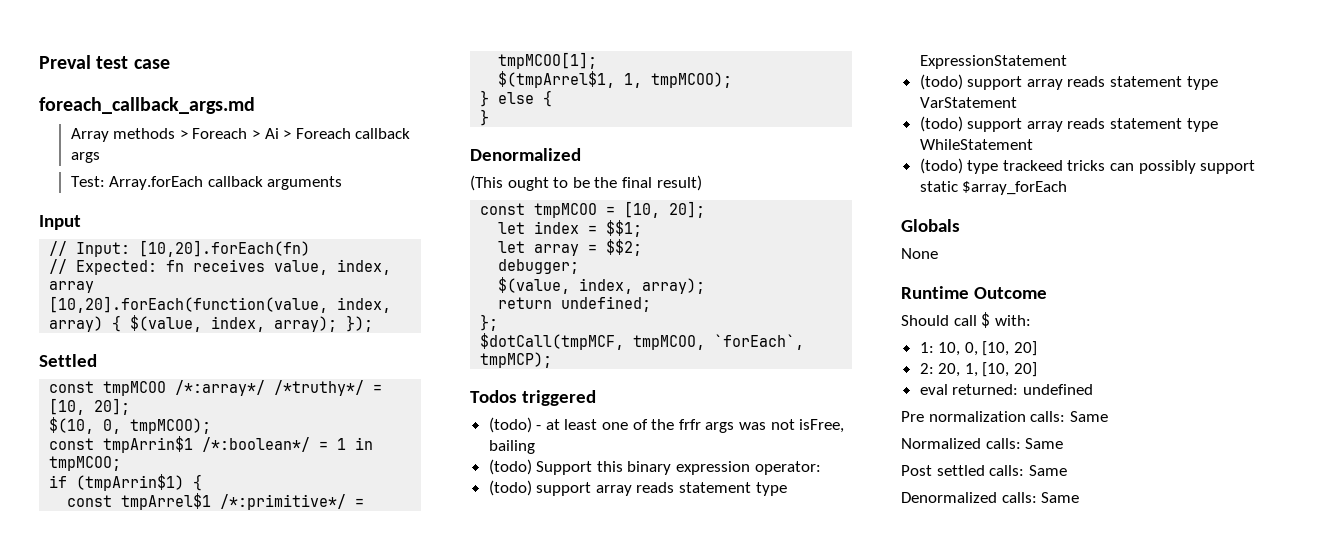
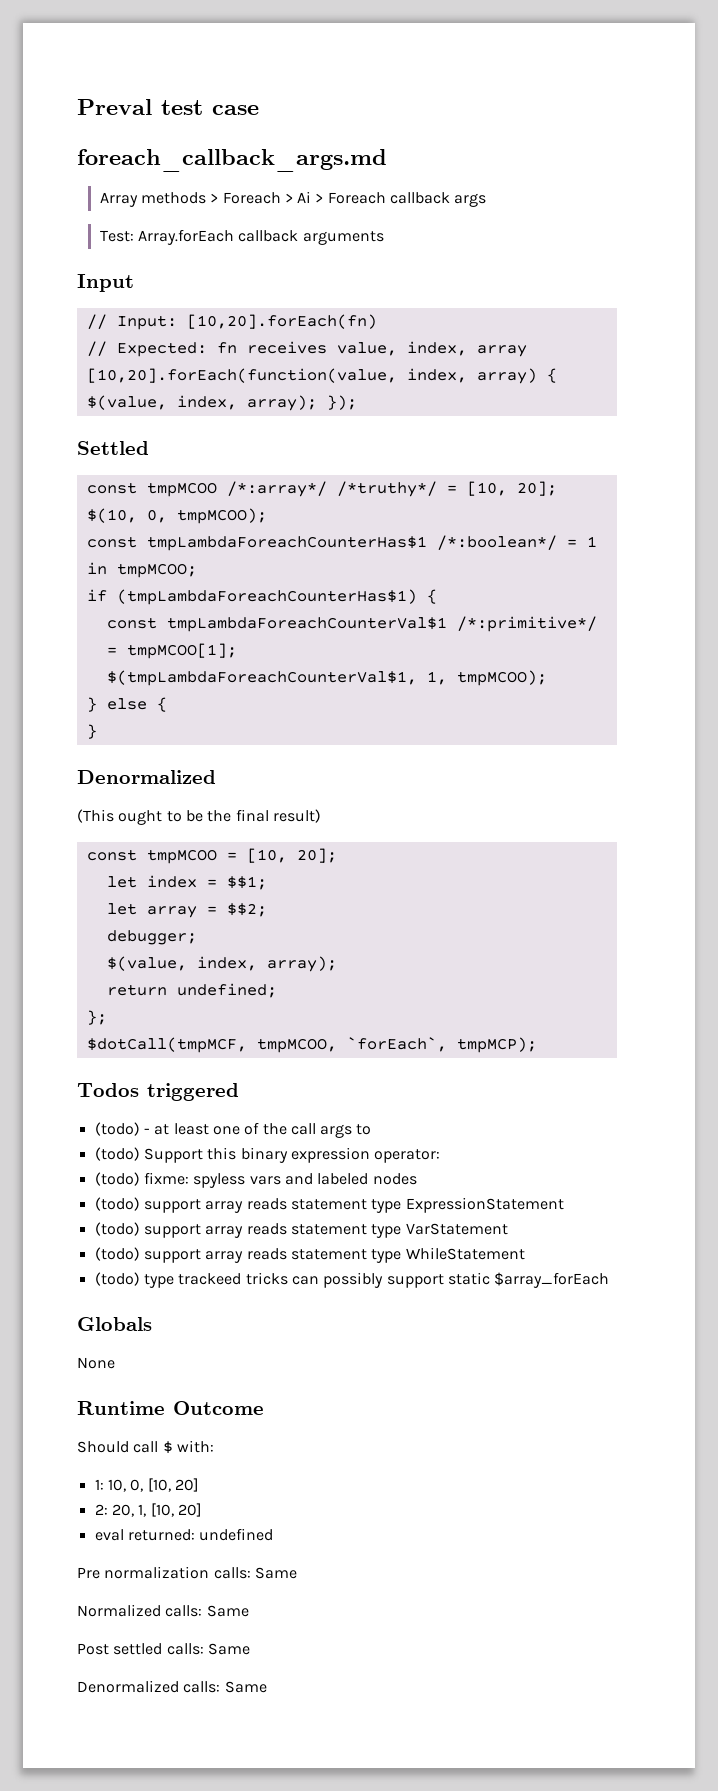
[103,436,194,453] tmpArrin$1 -> [146,536,427,551] tmpLambdaForeachCounterHas$1
[76,474,185,491] (tmpArrin$1) -> [116,589,417,605] (tmpLambdaForeachCounterHas$1)
[121,493,212,510] tmpArrel$1 -> [166,617,447,632] tmpLambdaForeachCounterVal$1
[498,71,616,88] $(tmpArrel$1, -> [106,670,417,686] $(tmpLambdaForeachCounterVal$1,
[678,419,845,433] [488,440,535,454] frfr args was not isFree, bailing -> [290,1123,372,1138] call args to
(821, 468) none -> [94,1172,417,1188] // (todo) fixme: spyless vars and labeled nodes

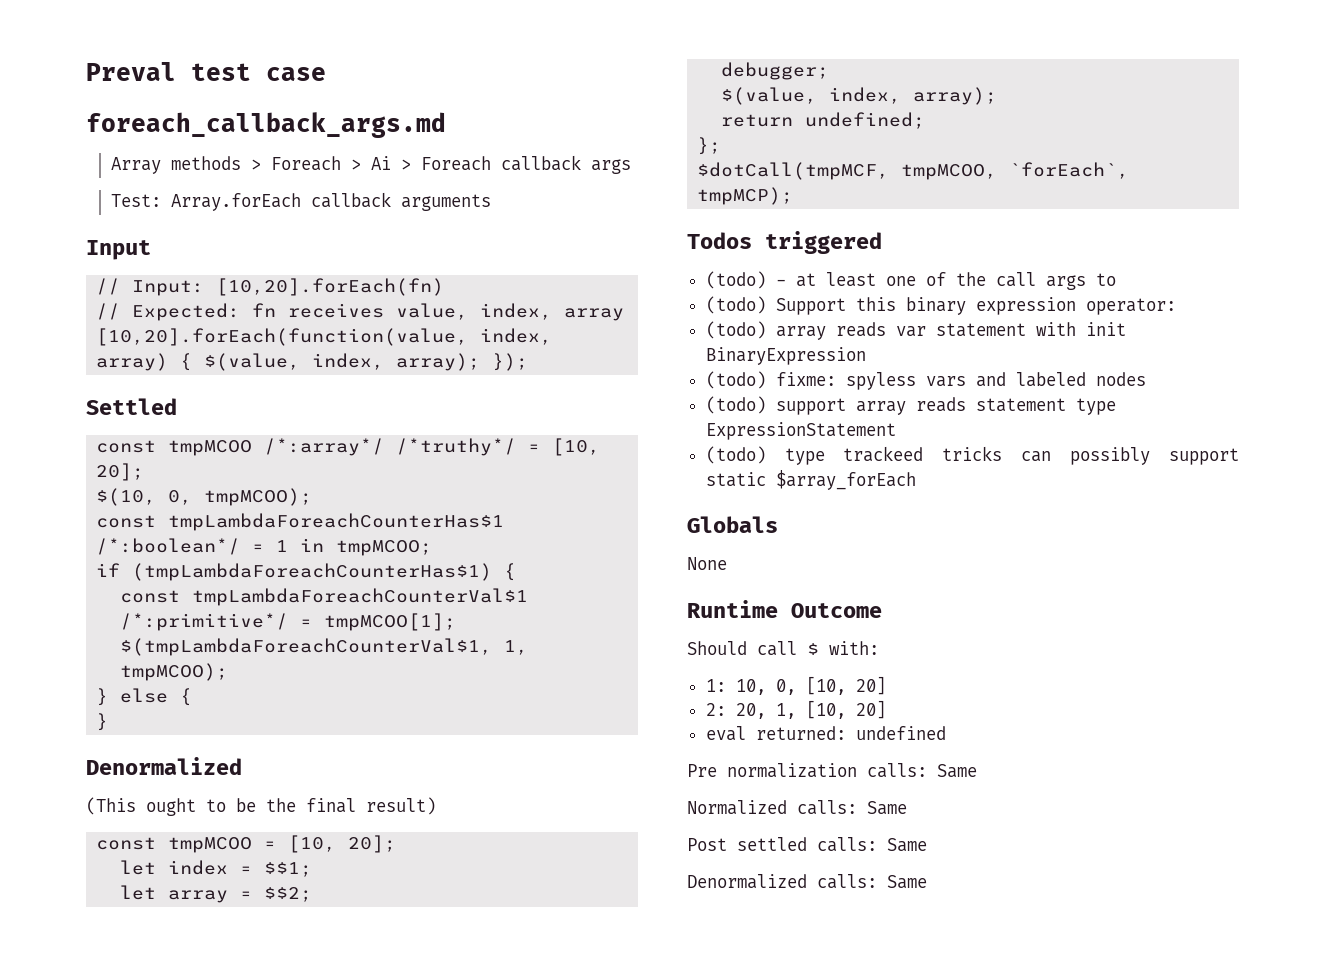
(441, 1156) none -> [705,321,1126,340] [705,347,866,365] // (todo) array reads var statement with init BinaryExpression
[94,1222,508,1238] [94,1247,525,1263] // (todo) support array reads statement type VarStatement // (todo) support array reads statement type WhileStatement -> (896, 431) none

